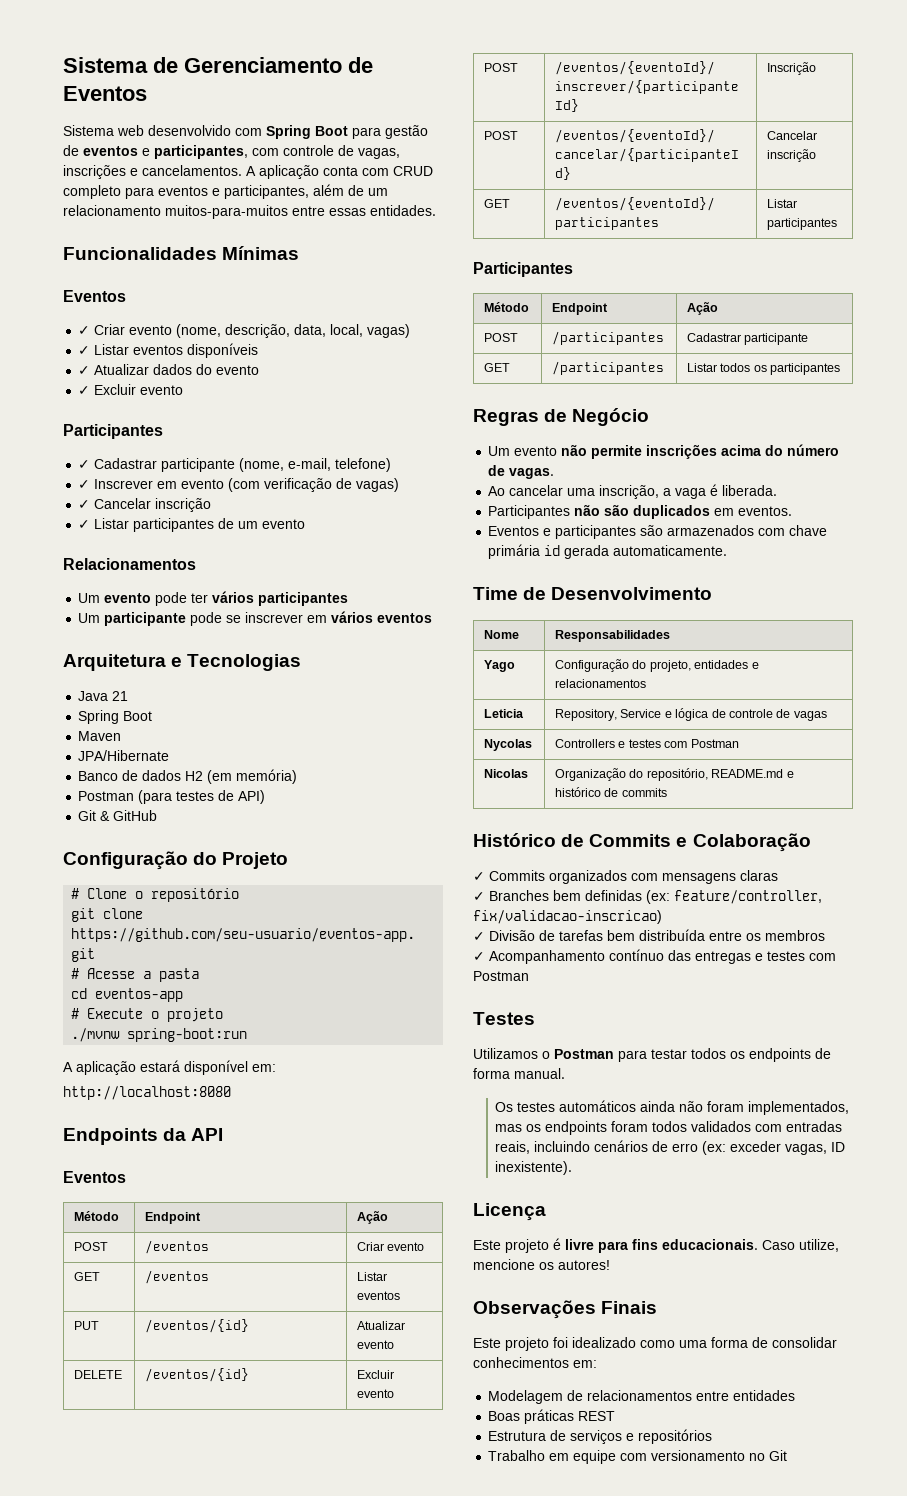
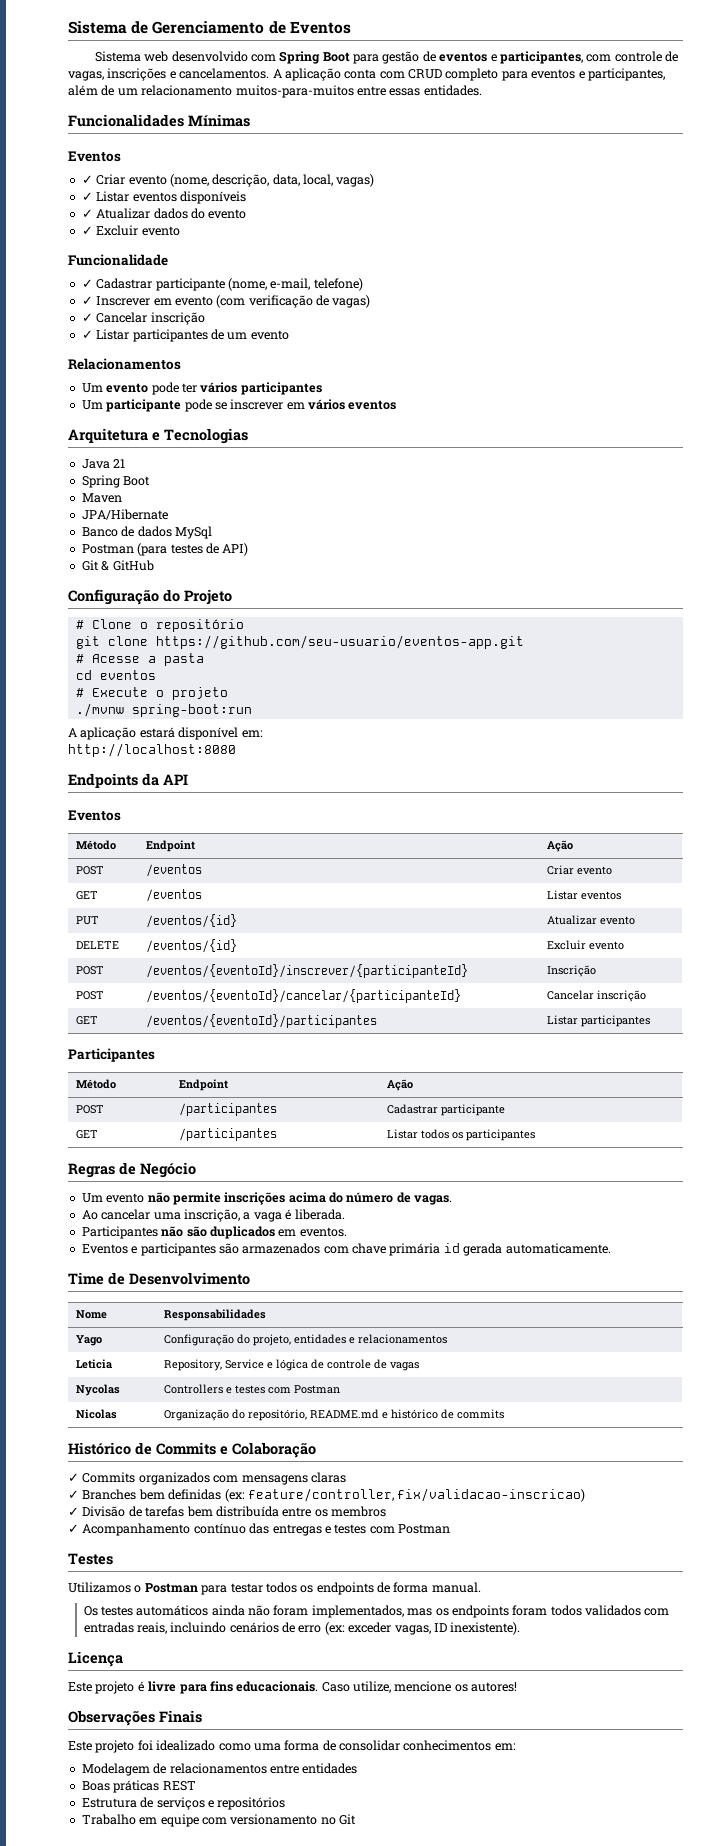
[63,424,163,439] Participantes -> [68,254,168,266] Funcionalidade
[185,769,298,784] H2 (em memória) -> [174,526,212,539] MySql
[95,988,184,1002] eventos-app -> [99,670,156,680] eventos

